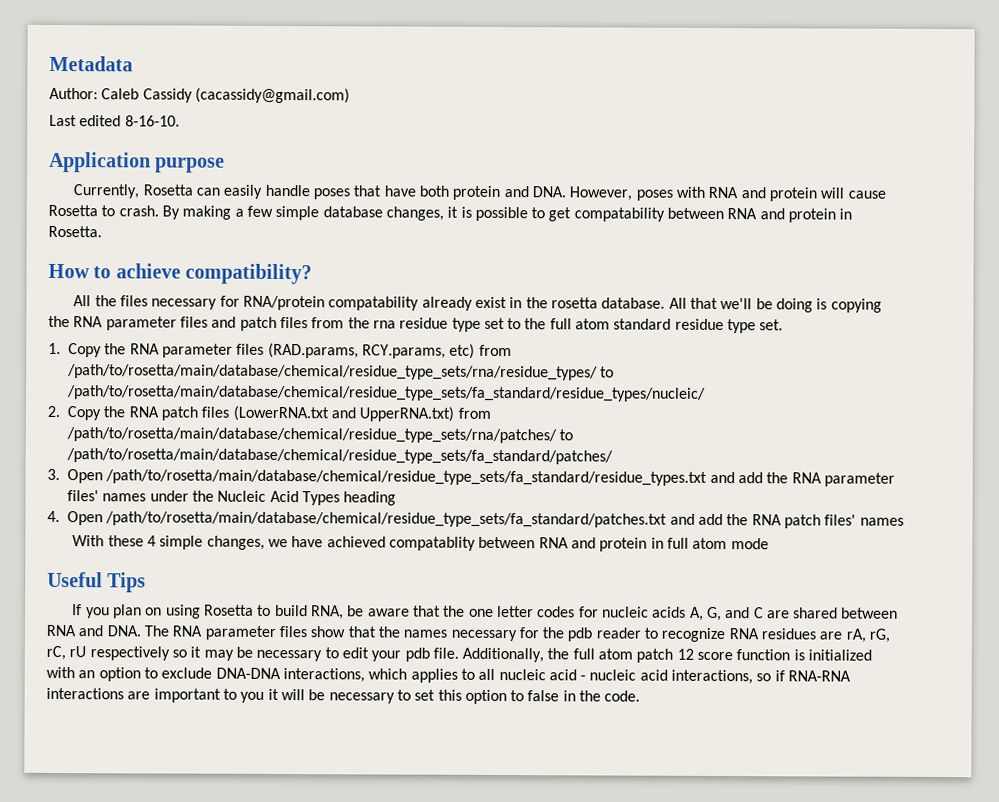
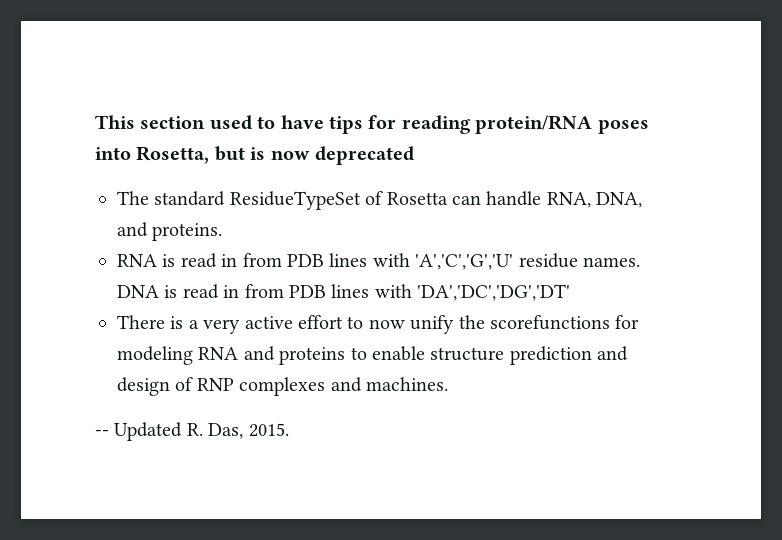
[49,55,133,72] [49,87,350,104] [49,114,180,127] [49,151,226,173] [73,184,886,202] [48,204,853,223] [48,225,102,238] [48,263,313,285] [73,295,882,313] [48,315,784,334] [48,342,512,359] [67,364,615,381] [67,385,706,402] [47,405,491,422] [66,427,574,444] [66,448,613,465] [47,468,895,487] [67,490,397,506] [47,510,904,529] [72,535,769,552] [47,571,147,593] [72,604,899,622] [46,624,891,643] [46,645,873,663] [46,666,852,685] [46,687,641,705] Metadata // Author: Caleb Cassidy (cacassidy@gmail.com) // Last edited 8-16-10. // Application purpose // Currently, Rosetta can easily handle poses that have both protein and DNA. However, poses with RNA and protein will cause Rosetta to crash. By making a few simple database changes, it is possible to get compatability between RNA and protein in Rosetta. // How to achieve compatibility? // All the files necessary for RNA/protein compatability already exist in the rosetta database. All that we'll be doing is copying the RNA parameter files and patch files from the rna residue type set to the full atom standard residue type set. // 1. Copy the RNA parameter files (RAD.params, RCY.params, etc) from /path/to/rosetta/main/database/chemical/residue_type_sets/rna/residue_types/ to /path/to/rosetta/main/database/chemical/residue_type_sets/fa_standard/residue_types/nucleic/ // 2. Copy the RNA patch files (LowerRNA.txt and UpperRNA.txt) from /path/to/rosetta/main/database/chemical/residue_type_sets/rna/patches/ to /path/to/rosetta/main/database/chemical/residue_type_sets/fa_standard/patches/ // 3. Open /path/to/rosetta/main/database/chemical/residue_type_sets/fa_standard/residue_types.txt and add the RNA parameter files' names under the Nucleic Acid Types heading // 4. Open /path/to/rosetta/main/database/chemical/residue_type_sets/fa_standard/patches.txt and add the RNA patch files' names // With these 4 simple changes, we have achieved compatablity between RNA and protein in full atom mode // Useful Tips // If you plan on using Rosetta to build RNA, be aware that the one letter codes for nucleic acids A, G, and C are shared between RNA and DNA. The RNA parameter files show that the names necessary for the pdb reader to recognize RNA residues are rA, rG, rC, rU respectively so it may be necessary to edit your pdb file. Additionally, the full atom patch 12 score function is initialized with an option to exclude DNA-DNA interactions, which applies to all nucleic acid - nucleic acid interactions, so if RNA-RNA interactions are important to you it will be necessary to set this option to false in the code. -> [95,115,649,134] [95,146,414,165] [117,191,643,210] [117,222,223,241] [117,253,640,270] [117,284,571,301] [117,315,640,334] [117,346,629,365] [117,377,448,396] [95,422,289,441] This section used to have tips for reading protein/RNA poses into Rosetta, but is now deprecated // The standard ResidueTypeSet of Rosetta can handle RNA, DNA, and proteins. // RNA is read in from PDB lines with 'A','C','G','U' residue names. DNA is read in from PDB lines with 'DA','DC','DG','DT' // There is a very active effort to now unify the scorefunctions for modeling RNA and proteins to enable structure prediction and design of RNP complexes and machines. // -- Updated R. Das, 2015.

